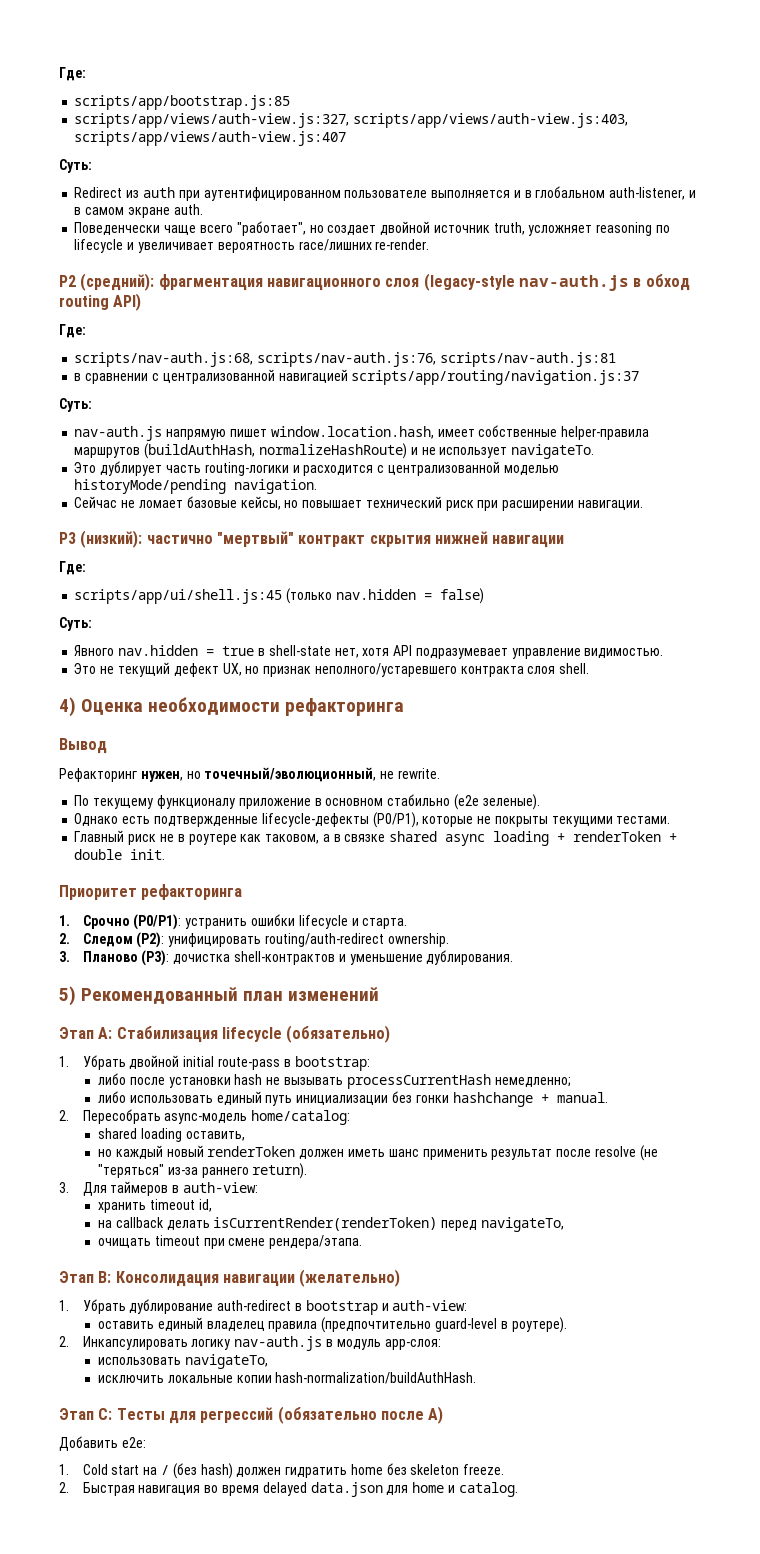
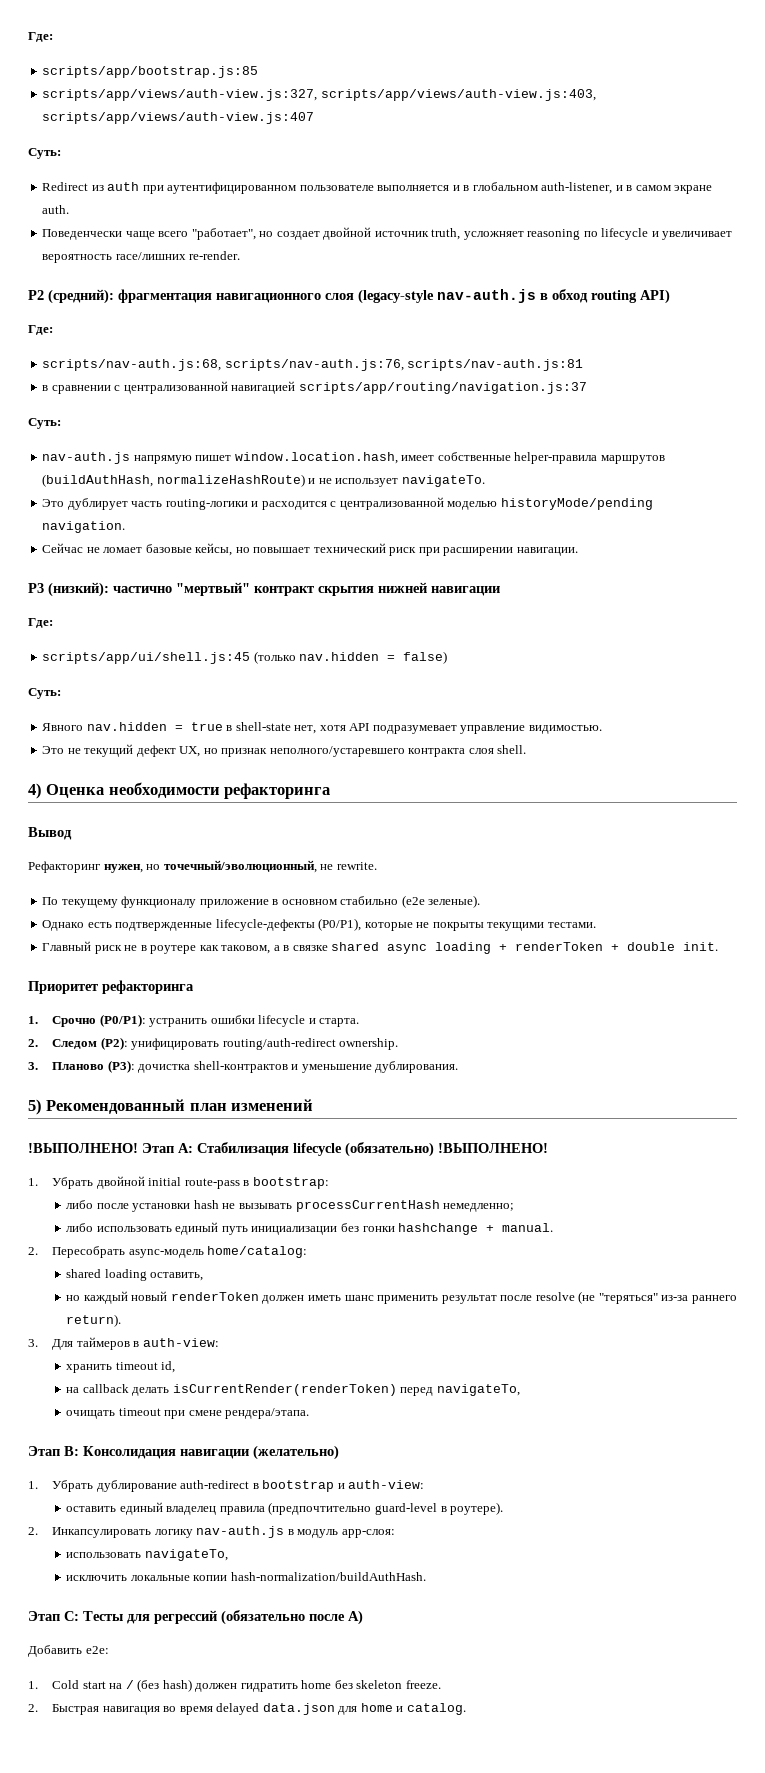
(380, 994) none -> [28,1143,138,1153] !ВЫПОЛНЕНО!
(391, 1034) none -> [438,1143,548,1153] !ВЫПОЛНЕНО!

